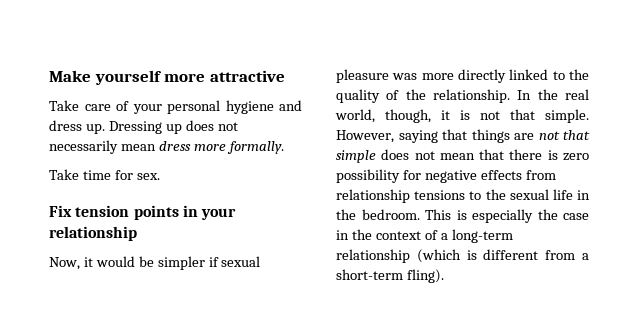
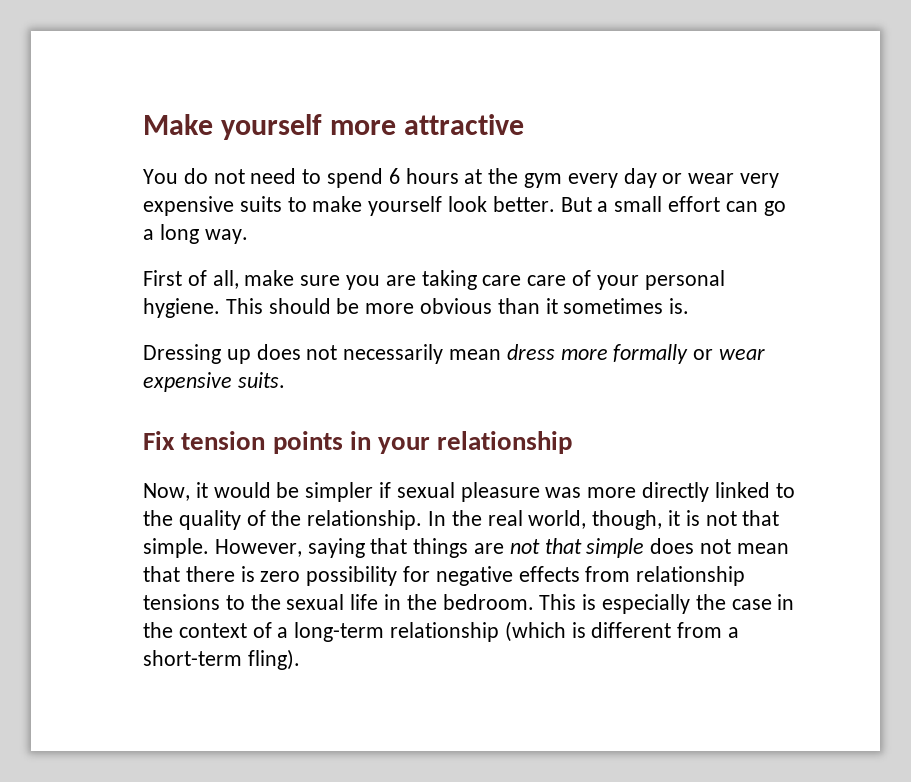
[49,100,302,114] [49,120,105,134] Take care of your personal hygiene and dress up. -> [143,168,780,188] [143,196,786,216] [143,224,248,244] [143,270,725,290] [143,298,690,318] You do not need to spend 6 hours at the gym every day or wear very expensive suits to make yourself look better. But a small effort can go a long way. // First of all, make sure you are taking care care of your personal hygiene. This should be more obvious than it sometimes is. //
[226,141,284,154] [49,169,160,180] formally. // Take time for sex. -> [613,344,766,364] [143,372,285,392] formally or wear expensive suits.

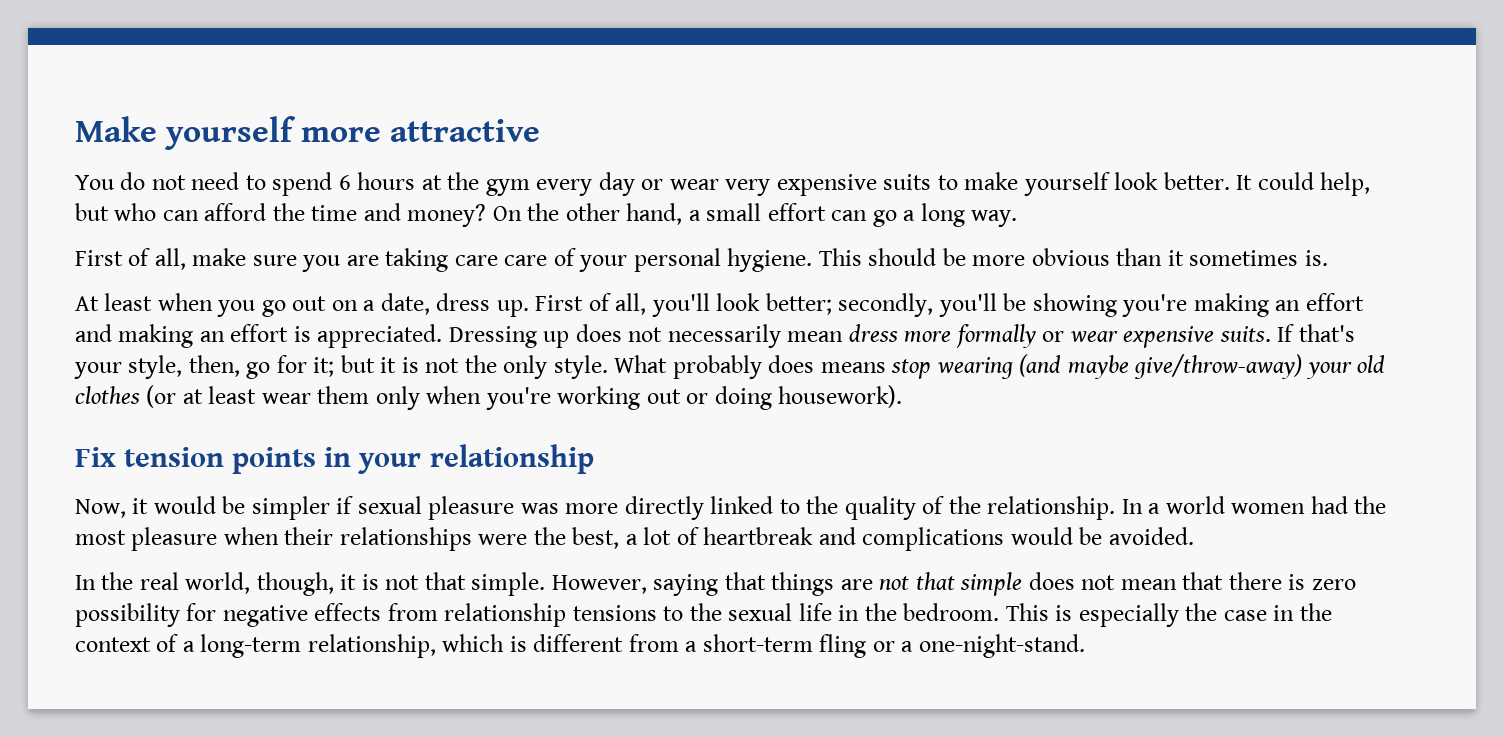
[560,197,592,212] But -> [1236,172,1371,196] [75,203,683,227] It could help, but who can afford the time and money? On the other hand,
(690, 306) none -> [75,293,1364,317] [75,324,443,348] At least when you go out on a date, dress up. First of all, you'll look better; secondly, you'll be showing you're making an effort and making an effort is appreciated.
(285, 380) none -> [1277,324,1355,342] [74,354,1386,379] [75,385,903,410] If that's your style, then, go for it; but it is not the only style. What probably does means stop wearing (and maybe give/throw-away) your old clothes (or at least wear them only when you're working out or doing housework).
(447, 518) none -> [1148,496,1387,514] [75,527,1194,551] [75,575,96,590] a world women had the most pleasure when their relationships were the best, a lot of heartbreak and complications would be avoided. // In
[390,621,566,642] relationship (which -> [307,634,505,658] relationship, which
[247,649,300,670] fling). -> [819,634,1085,658] fling or a one-night-stand.

